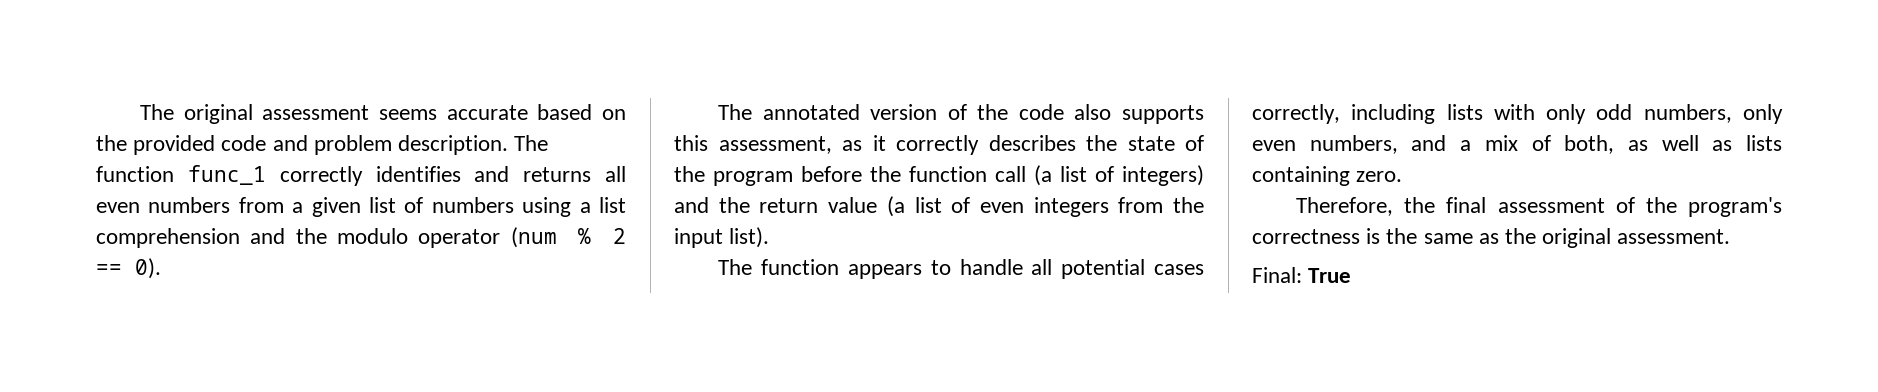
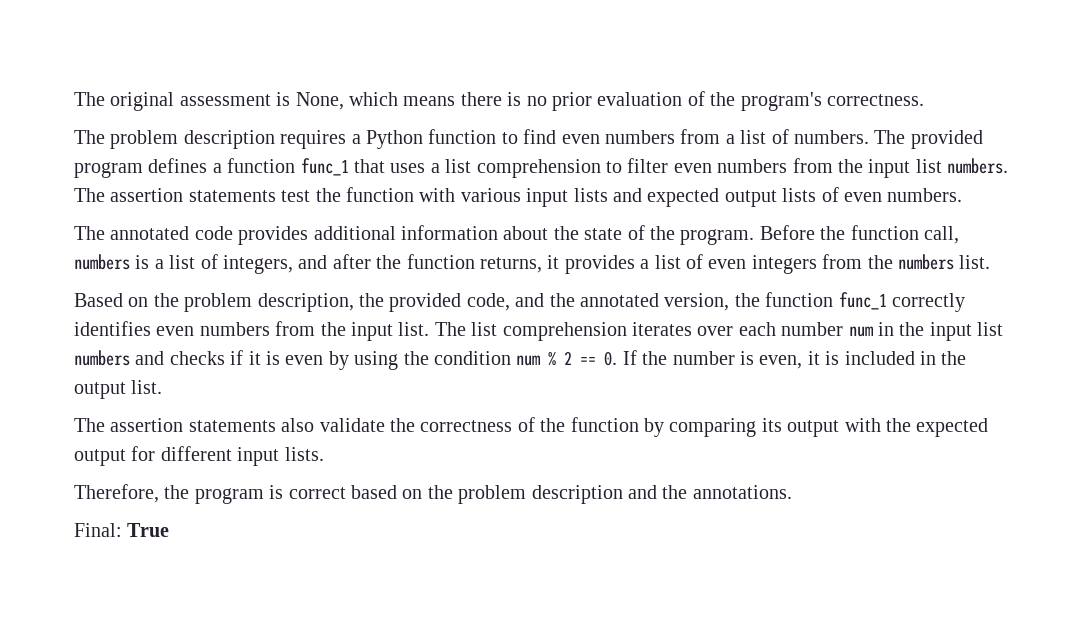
[379,104,626,120] [96,135,549,155] [96,165,626,186] seems accurate based on the provided code and problem description. The function func_1 correctly identifies and returns all -> [276,91,924,111] [74,129,557,149] is None, which means there is no prior evaluation of the program's correctness. // The problem description requires a Python function to find
[311,197,626,217] [96,227,626,248] [96,258,161,279] [718,104,1204,124] [674,135,1204,155] [674,165,1204,186] [674,196,905,217] given list of numbers using a list comprehension and the modulo operator (num % 2 == 0). // The annotated version of the code also supports this assessment, as it correctly describes the state of the program before the function call (a list of integers) and the return value (a -> [740,129,983,149] [74,158,1009,178] [74,187,963,207] [74,225,959,245] [74,254,650,274] list of numbers. The provided program defines a function func_1 that uses a list comprehension to filter even numbers from the input list numbers. The assertion statements test the function with various input lists and expected output lists of even numbers. // The annotated code provides additional information about the state of the program. Before the function call, numbers is a list of integers, and after the function returns, it provides a
[674,227,770,248] [718,259,1204,279] [1252,104,1783,124] [1252,135,1782,154] [1252,166,1403,186] [1296,197,1782,217] [1252,228,1731,248] input list). // The function appears to handle all potential cases correctly, including lists with only odd numbers, only even numbers, and a mix of both, as well as lists containing zero. // Therefore, the final assessment of the program's correctness is the same as the original assessment. -> [897,254,991,270] [74,292,965,312] [74,321,1004,341] [74,350,967,370] [74,380,163,399] [74,417,989,437] [74,446,324,466] [74,484,792,504] numbers list. // Based on the problem description, the provided code, and the annotated version, the function func_1 correctly identifies even numbers from the input list. The list comprehension iterates over each number num in the input list numbers and checks if it is even by using the condition num % 2 == 0. If the number is even, it is included in the output list. // The assertion statements also validate the correctness of the function by comparing its output with the expected output for different input lists. // Therefore, the program is correct based on the problem description and the annotations.

